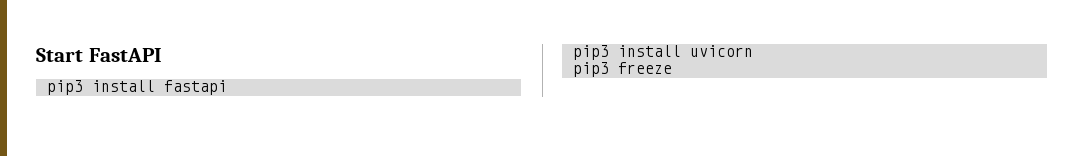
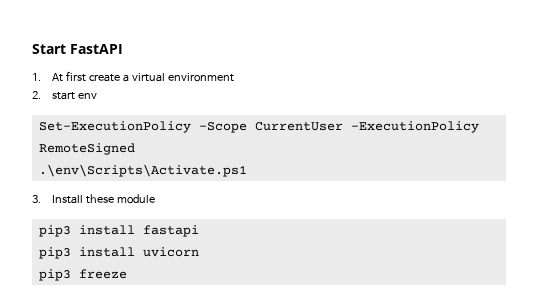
(162, 55) none -> [32,71,235,82] [32,91,98,100] [38,121,479,133] [38,143,135,155] [38,164,247,177] [32,194,156,204] // 1. At first create a virtual environment // 2. start env // Set-ExecutionPolicy -Scope CurrentUser -ExecutionPolicy RemoteSigned // .\env\Scripts\Activate.ps1 // 3. Install these module

